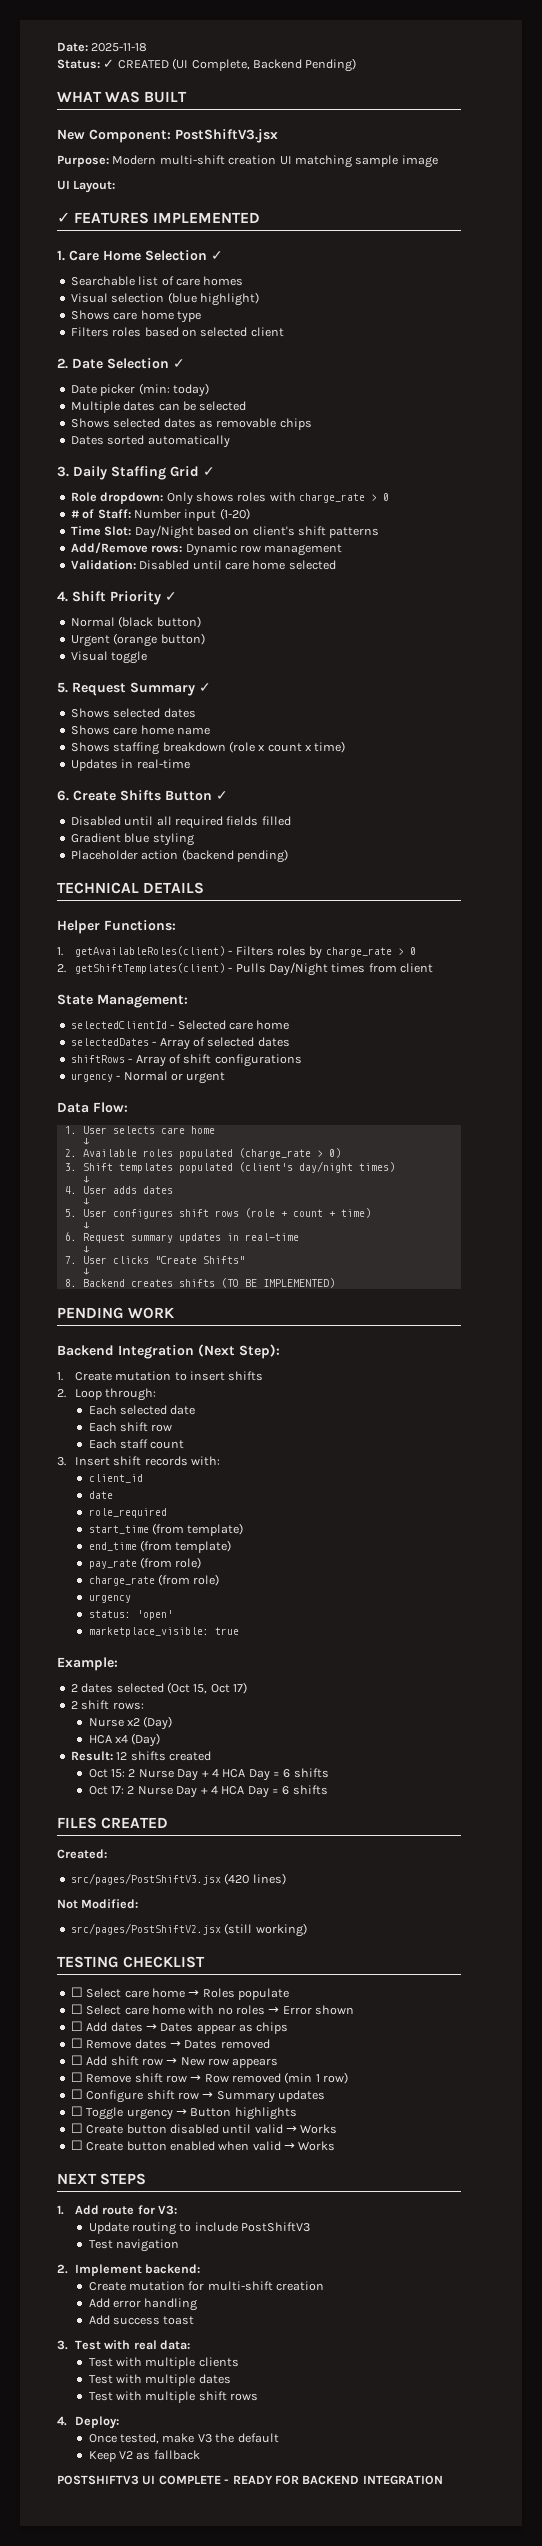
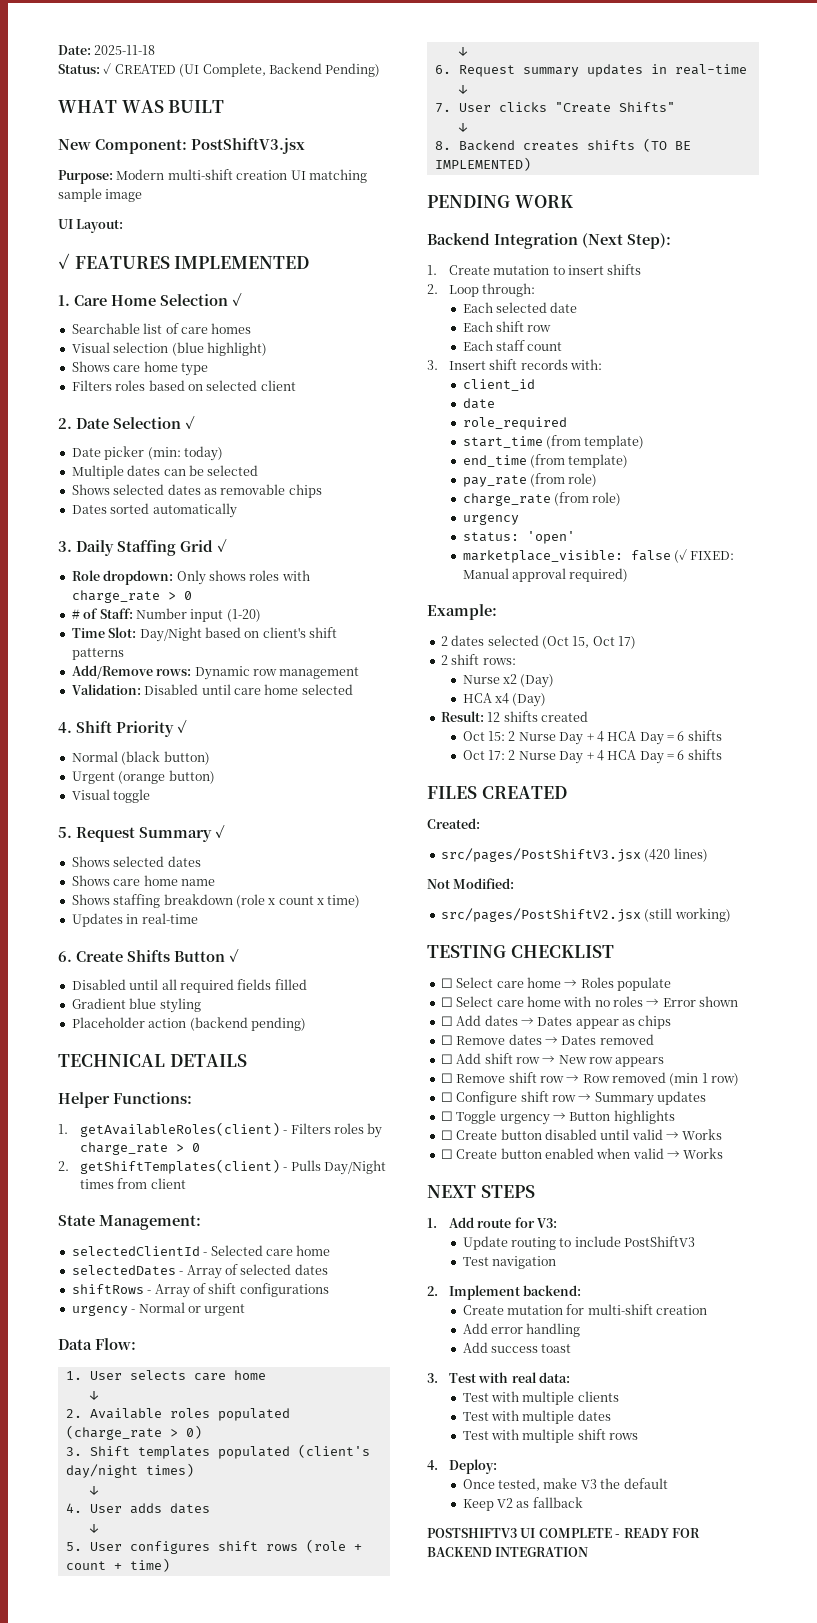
[214,1627,239,1635] true -> [630,549,735,563] [462,568,629,582] false (✓ FIXED: Manual approval required)

